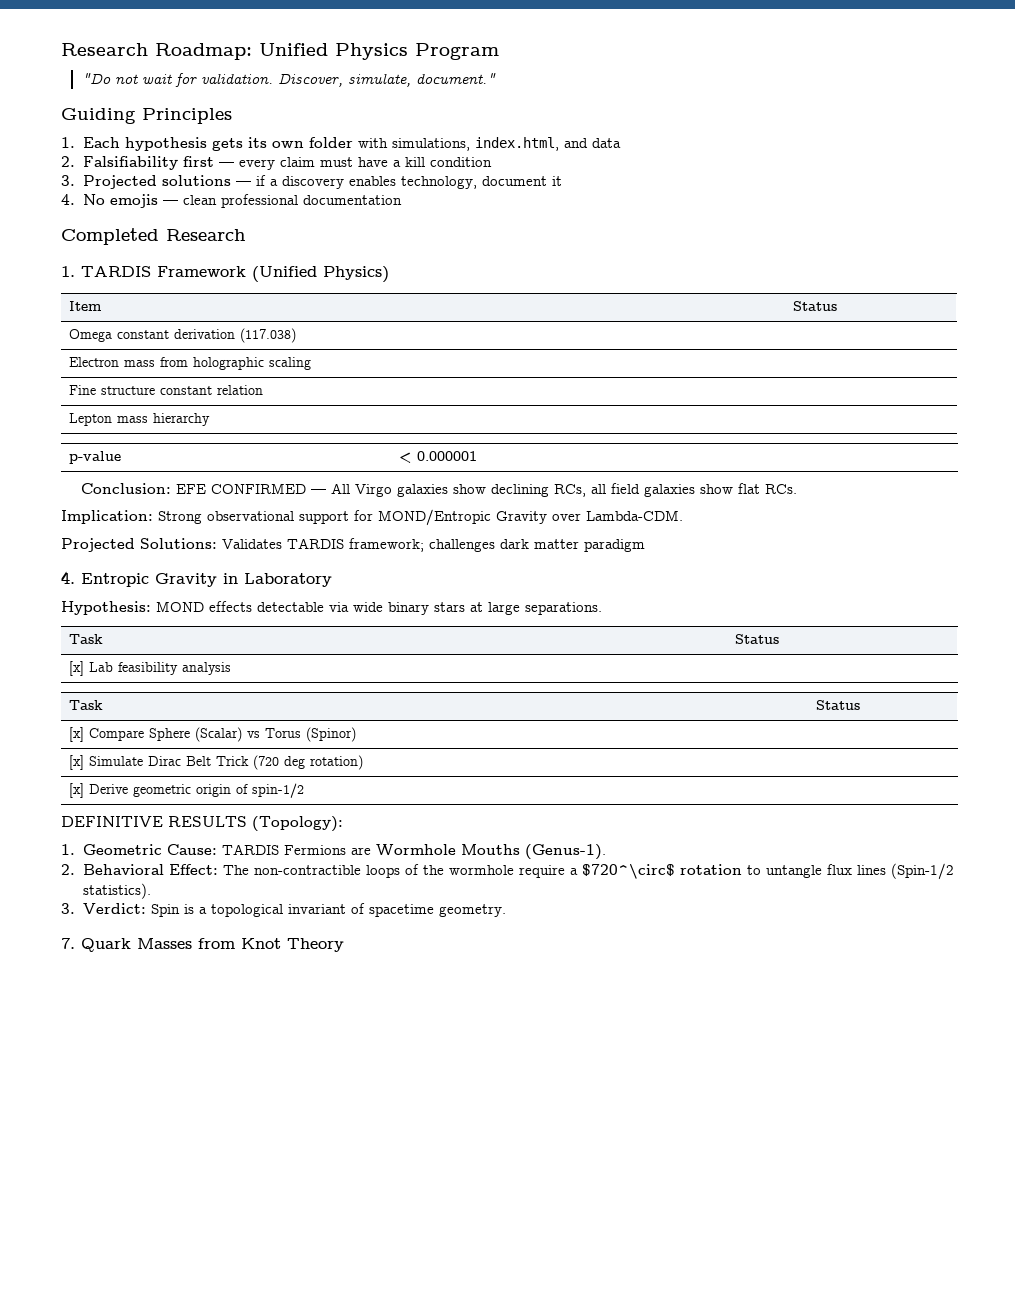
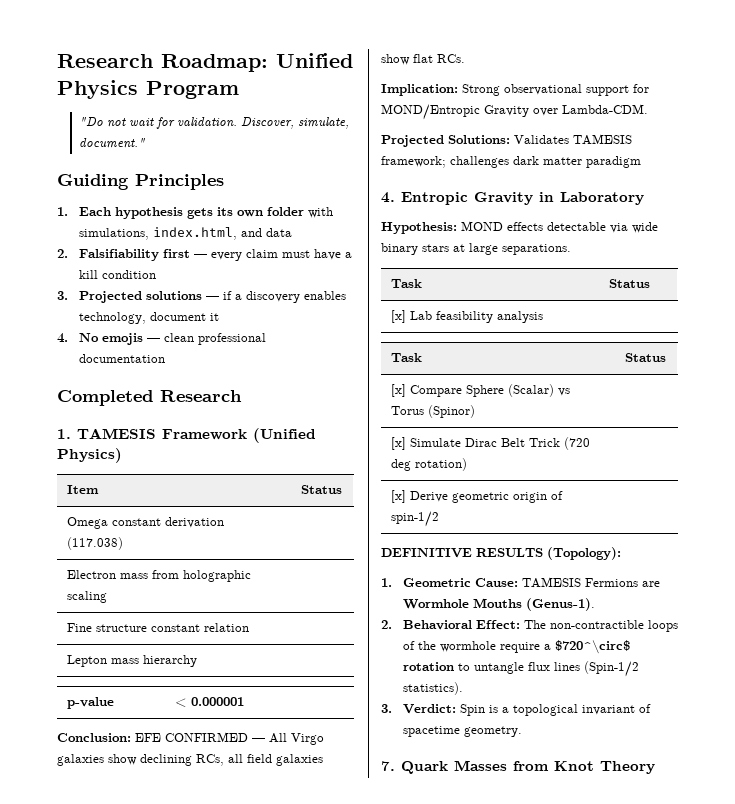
[81,266,151,277] TARDIS -> [77,428,156,439] TAMESIS
[287,538,344,549] TARDIS -> [573,134,632,145] TAMESIS
[221,844,279,855] TARDIS -> [521,577,581,588] TAMESIS

